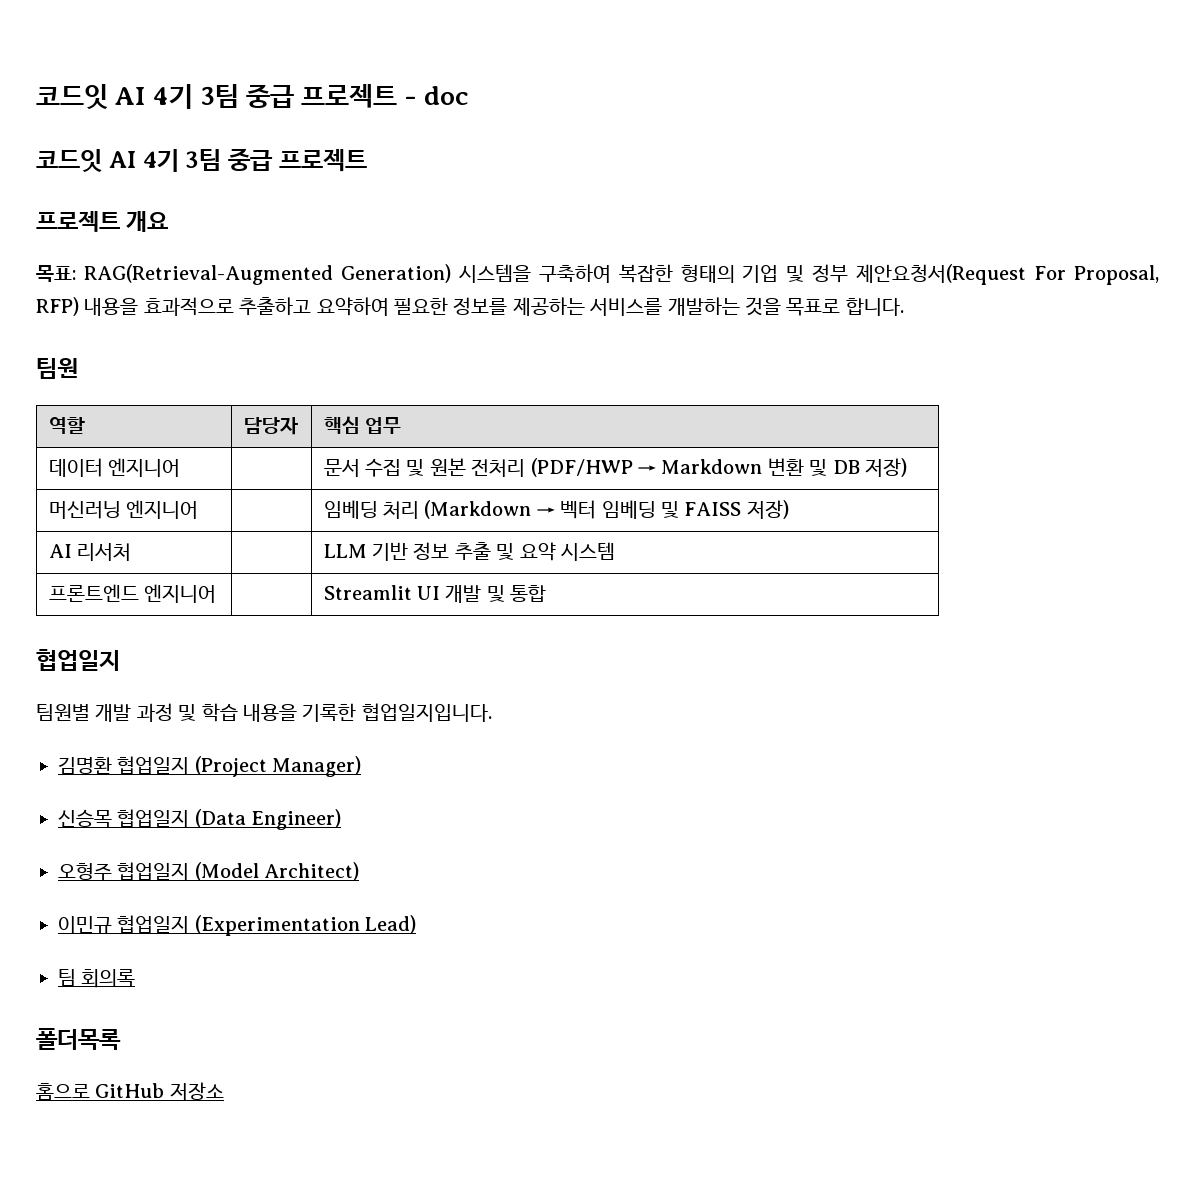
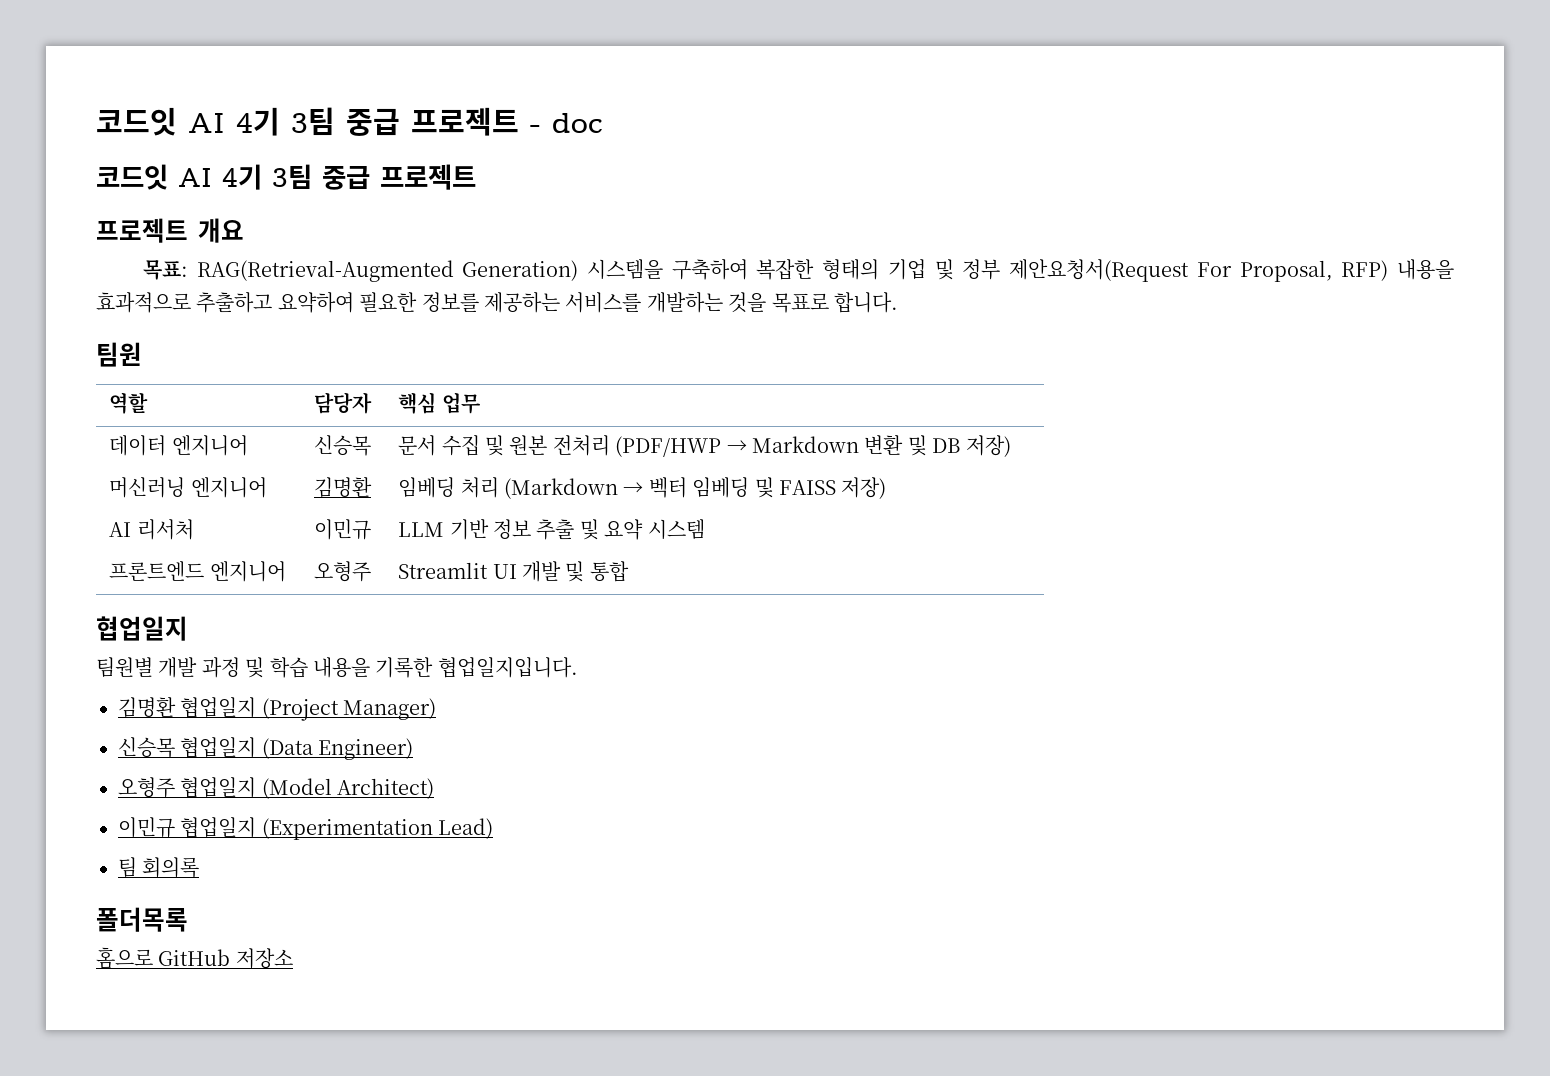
(180, 467) none -> [314,435,372,456] 신승목
(198, 509) none -> [314,477,373,497] 김명환
(131, 552) none -> [314,519,372,540] 이민규
(216, 593) none -> [314,561,372,582] 오형주

